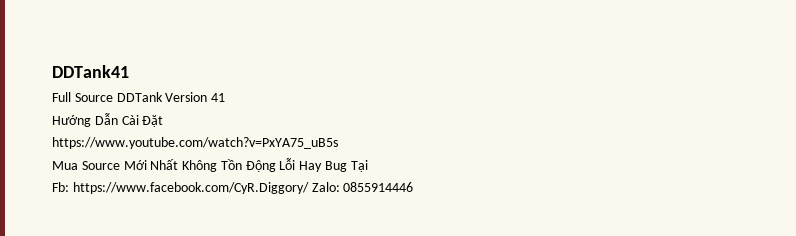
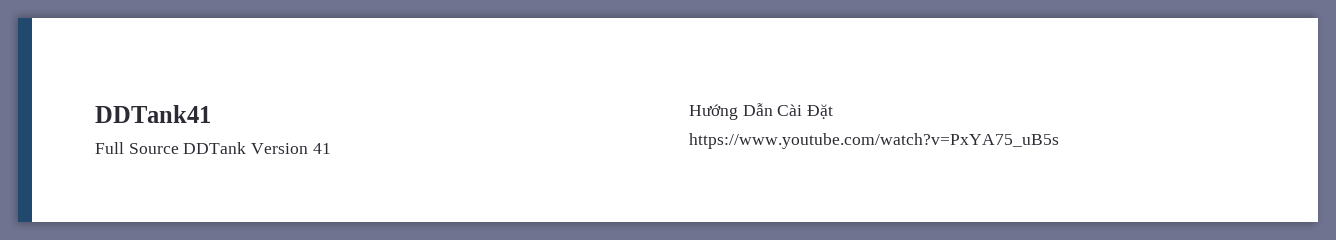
[52,158,368,172] [52,182,414,194] // Mua Source Mới Nhất Không Tồn Động Lỗi Hay Bug Tại // Fb: https://www.facebook.com/CyR.Diggory/ Zalo: 0855914446 -> (1059, 141) none

